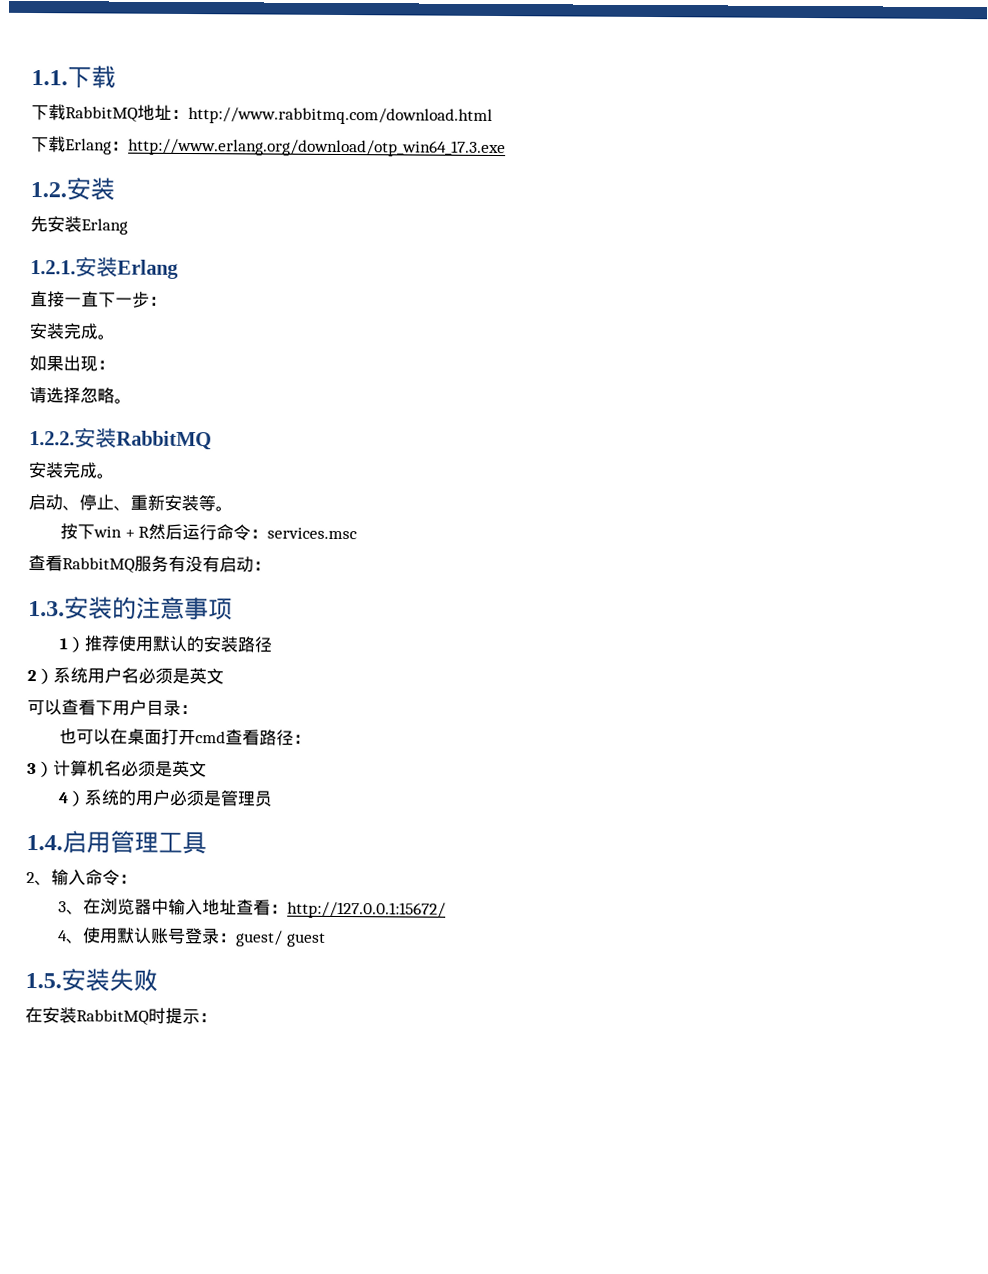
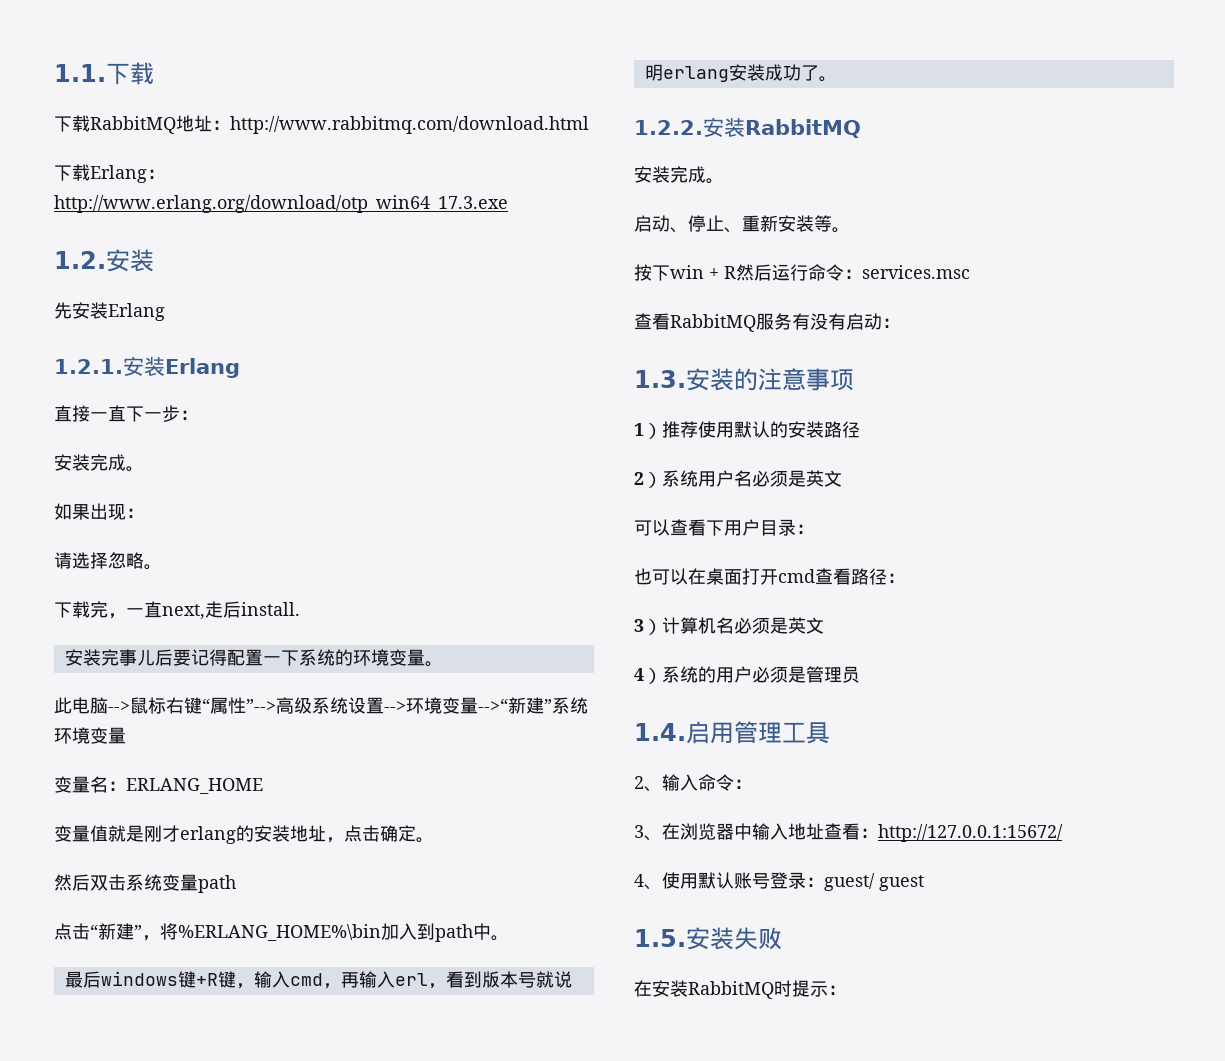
(132, 401) none -> [54,601,300,620] [64,649,443,667] [54,697,588,714] [54,727,126,744] [54,776,263,794] [54,825,434,844] [54,874,236,893] [54,923,509,942] [64,971,572,989] [644,64,837,82] // 下载完，一直next,走后install. // 安装完事儿后要记得配置一下系统的环境变量。 // 此电脑-->鼠标右键“属性”-->高级系统设置-->环境变量-->“新建”系统环境变量 // 变量名：ERLANG_HOME // 变量值就是刚才erlang的安装地址，点击确定。 // 然后双击系统变量path // 点击“新建”，将%ERLANG_HOME%\bin加入到path中。 // 最后windows键+R键，输入cmd，再输入erl，看到版本号就说明erlang安装成功了。

